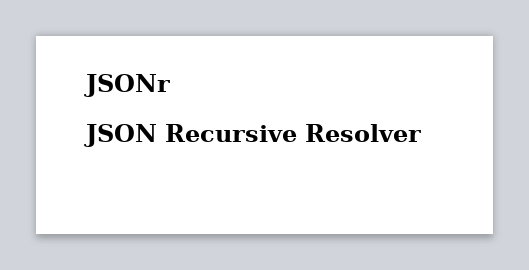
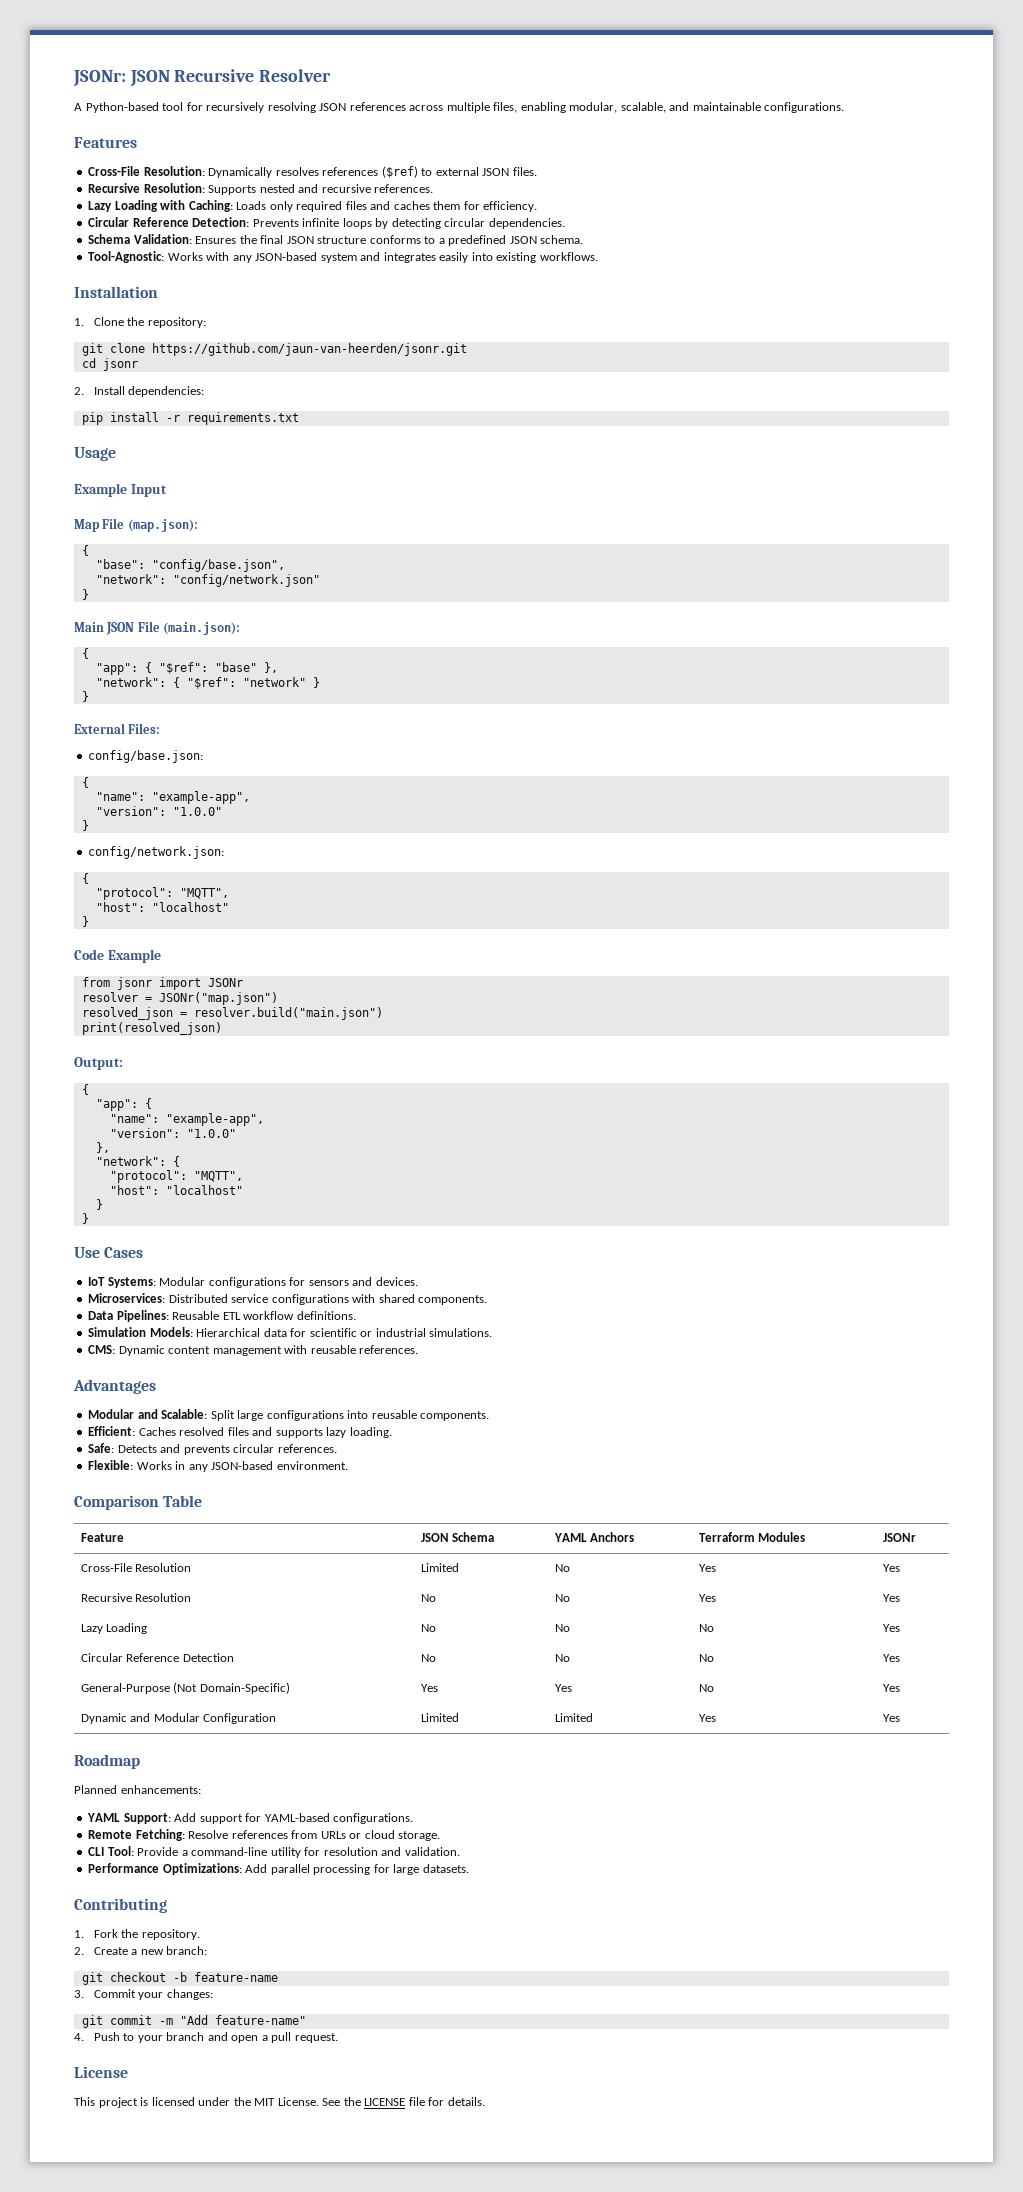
[84,74,170,97] JSONr // -> [73,70,126,87] JSONr:
(421, 133) none -> [74,102,845,113] [74,137,137,148] [88,166,537,178] [88,183,434,195] [88,200,538,212] [88,217,565,229] [88,234,584,246] [88,251,598,263] [74,286,158,298] [74,317,206,328] [81,343,467,356] [81,358,138,371] [74,386,205,397] [81,412,299,425] [74,447,116,461] [74,483,167,497] [74,518,198,532] [81,545,89,556] [95,559,285,572] [95,574,320,587] [81,589,89,600] [74,621,241,635] [81,648,89,659] [95,662,278,675] [95,677,320,689] [81,691,89,702] [74,723,161,734] [88,750,204,763] [81,777,89,788] [95,791,250,804] [95,806,222,816] [81,820,89,831] [88,846,225,859] [81,873,89,884] [95,887,229,900] [95,902,229,912] [81,916,89,927] [74,949,161,963] [81,977,243,990] [81,992,278,1005] [81,1007,383,1020] [81,1022,222,1035] [74,1057,123,1070] [81,1084,89,1095] [95,1098,152,1111] [109,1113,264,1126] [109,1128,236,1138] [95,1142,110,1153] [95,1156,180,1167] [109,1170,243,1183] [109,1185,243,1195] [95,1199,103,1210] [81,1213,89,1224] [74,1247,144,1258] [88,1277,418,1288] [88,1293,488,1305] [88,1310,356,1322] [88,1327,493,1337] [88,1345,419,1356] [73,1379,156,1394] [88,1409,490,1421] [88,1426,392,1438] [88,1443,337,1455] [88,1460,348,1472] [74,1495,203,1510] [80,1533,124,1542] [420,1532,495,1542] [553,1532,635,1542] [698,1532,806,1542] [882,1533,916,1542] [80,1563,192,1572] [420,1563,459,1572] [554,1564,570,1572] [698,1564,716,1572] [882,1564,900,1572] [80,1593,192,1602] [420,1594,436,1602] [554,1594,570,1602] [698,1594,716,1602] [882,1594,900,1602] [80,1623,148,1634] [420,1624,436,1632] [554,1624,570,1632] [698,1624,714,1632] [882,1624,900,1632] [80,1653,234,1662] [420,1654,436,1662] [554,1654,570,1662] [698,1654,714,1662] [882,1654,900,1662] [80,1682,290,1694] [420,1684,438,1692] [554,1684,572,1692] [698,1684,714,1692] [882,1684,900,1692] [80,1713,277,1724] [420,1713,459,1722] [554,1713,593,1722] [698,1714,716,1722] [882,1714,900,1722] [74,1754,140,1769] [74,1785,201,1794] [87,1813,414,1824] [88,1829,441,1841] [88,1846,460,1858] [88,1863,469,1875] [74,1898,167,1913] [74,1929,200,1940] [74,1946,208,1955] [81,1972,278,1985] [74,1989,213,2000] [81,2015,306,2028] [74,2032,338,2043] [74,2066,128,2078] [74,2097,485,2108] // A Python-based tool for recursively resolving JSON references across multiple files, enabling modular, scalable, and maintainable configurations. // Features // Cross-File Resolution: Dynamically resolves references ($ref) to external JSON files. // Recursive Resolution: Supports nested and recursive references. // Lazy Loading with Caching: Loads only required files and caches them for efficiency. // Circular Reference Detection: Prevents infinite loops by detecting circular dependencies. // Schema Validation: Ensures the final JSON structure conforms to a predefined JSON schema. // Tool-Agnostic: Works with any JSON-based system and integrates easily into existing workflows. // Installation // 1. Clone the repository: // git clone https://github.com/jaun-van-heerden/jsonr.git // cd jsonr // 2. Install dependencies: // pip install -r requirements.txt // Usage // Example Input // Map File (map.json): // { // "base": "config/base.json", // "network": "config/network.json" // } // Main JSON File (main.json): // { // "app": { "$ref": "base" }, // "network": { "$ref": "network" } // } // External Files: // config/base.json: // { // "name": "example-app", // "version": "1.0.0" // } // config/network.json: // { // "protocol": "MQTT", // "host": "localhost" // } // Code Example // from jsonr import JSONr // resolver = JSONr("map.json") // resolved_json = resolver.build("main.json") // print(resolved_json) // Output: // { // "app": { // "name": "example-app", // "version": "1.0.0" // }, // "network": { // "protocol": "MQTT", // "host": "localhost" // } // } // Use Cases // IoT Systems: Modular configurations for sensors and devices. // Microservices: Distributed service configurations with shared components. // Data Pipelines: Reusable ETL workflow definitions. // Simulation Models: Hierarchical data for scientific or industrial simulations. // CMS: Dynamic content management with reusable references. // Advantages // Modular and Scalable: Split large configurations into reusable components. // Efficient: Caches resolved files and supports lazy loading. // Safe: Detects and prevents circular references. // Flexible: Works in any JSON-based environment. // Comparison Table // Feature | JSON Schema | YAML Anchors | Terraform Modules | JSONr // Cross-File Resolution | Limited | No | Yes | Yes // Recursive Resolution | No | No | Yes | Yes // Lazy Loading | No | No | No | Yes // Circular Reference Detection | No | No | No | Yes // General-Purpose (Not Domain-Specific) | Yes | Yes | No | Yes // Dynamic and Modular Configuration | Limited | Limited | Yes | Yes // Roadmap // Planned enhancements: // YAML Support: Add support for YAML-based configurations. // Remote Fetching: Resolve references from URLs or cloud storage. // CLI Tool: Provide a command-line utility for resolution and validation. // Performance Optimizations: Add parallel processing for large datasets. // Contributing // 1. Fork the repository. // 2. Create a new branch: // git checkout -b feature-name // 3. Commit your changes: // git commit -m "Add feature-name" // 4. Push to your branch and open a pull request. // License // This project is licensed under the MIT License. See the LICENSE file for details.

